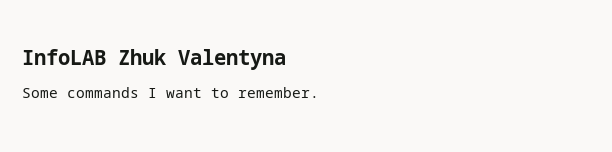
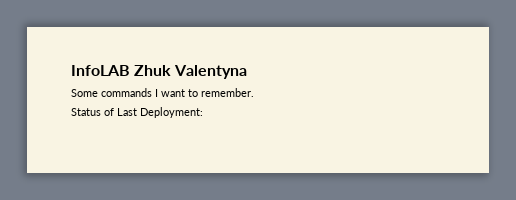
(319, 92) none -> [71,107,203,118] // Status of Last Deployment:

